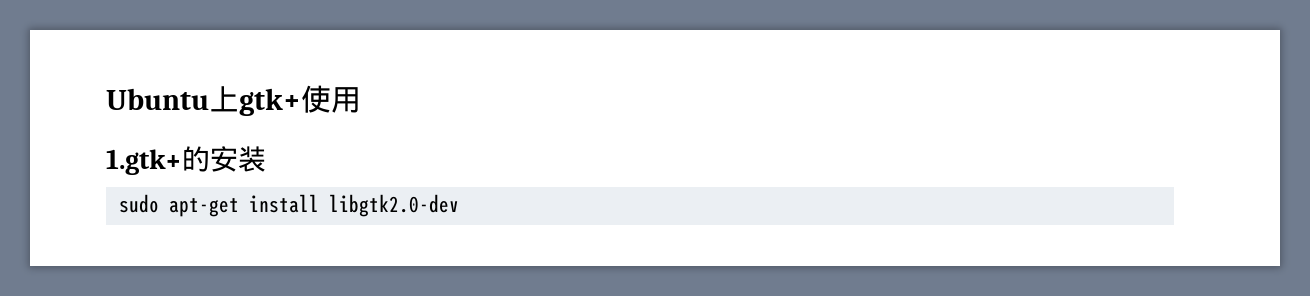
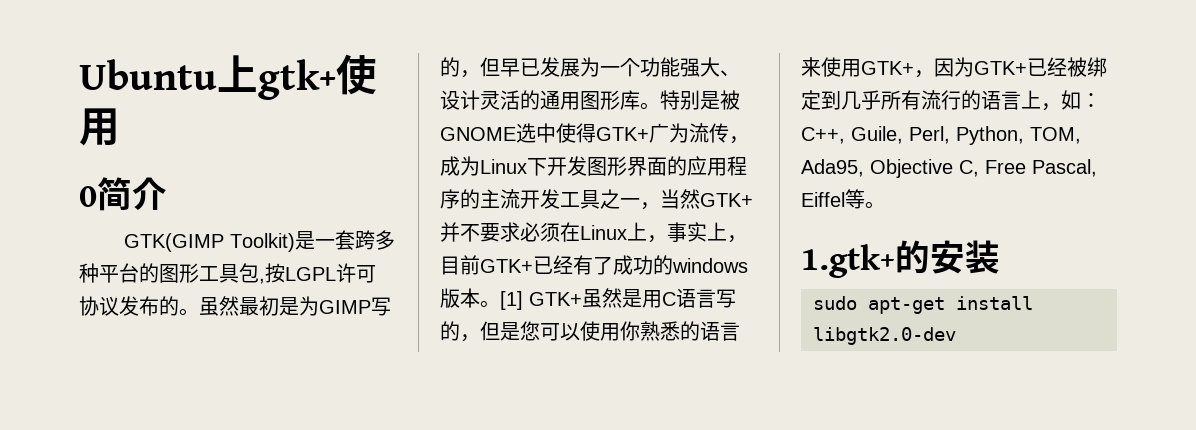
(361, 100) none -> [79,177,167,211] [123,230,395,252] [79,263,376,284] [79,296,391,316] [440,57,740,78] [440,90,740,110] [440,123,749,144] [440,156,747,176] [440,189,753,210] [440,222,747,243] [440,255,748,275] [440,288,736,310] [440,321,740,342] [801,57,1107,78] [801,90,1101,111] [801,126,1081,145] [801,159,1097,178] [801,189,885,209] // 0简介 // GTK(GIMP Toolkit)是一套跨多种平台的图形工具包,按LGPL许可协议发布的。虽然最初是为GIMP写的，但早已发展为一个功能强大、设计灵活的通用图形库。特别是被GNOME选中使得GTK+广为流传，成为Linux下开发图形界面的应用程序的主流开发工具之一，当然GTK+并不要求必须在Linux上，事实上，目前GTK+已经有了成功的windows版本。[1] GTK+虽然是用C语言写的，但是您可以使用你熟悉的语言来使用GTK+，因为GTK+已经被绑定到几乎所有流行的语言上，如：C++, Guile, Perl, Python, TOM, Ada95, Objective C, Free Pascal, Eiffel等。

